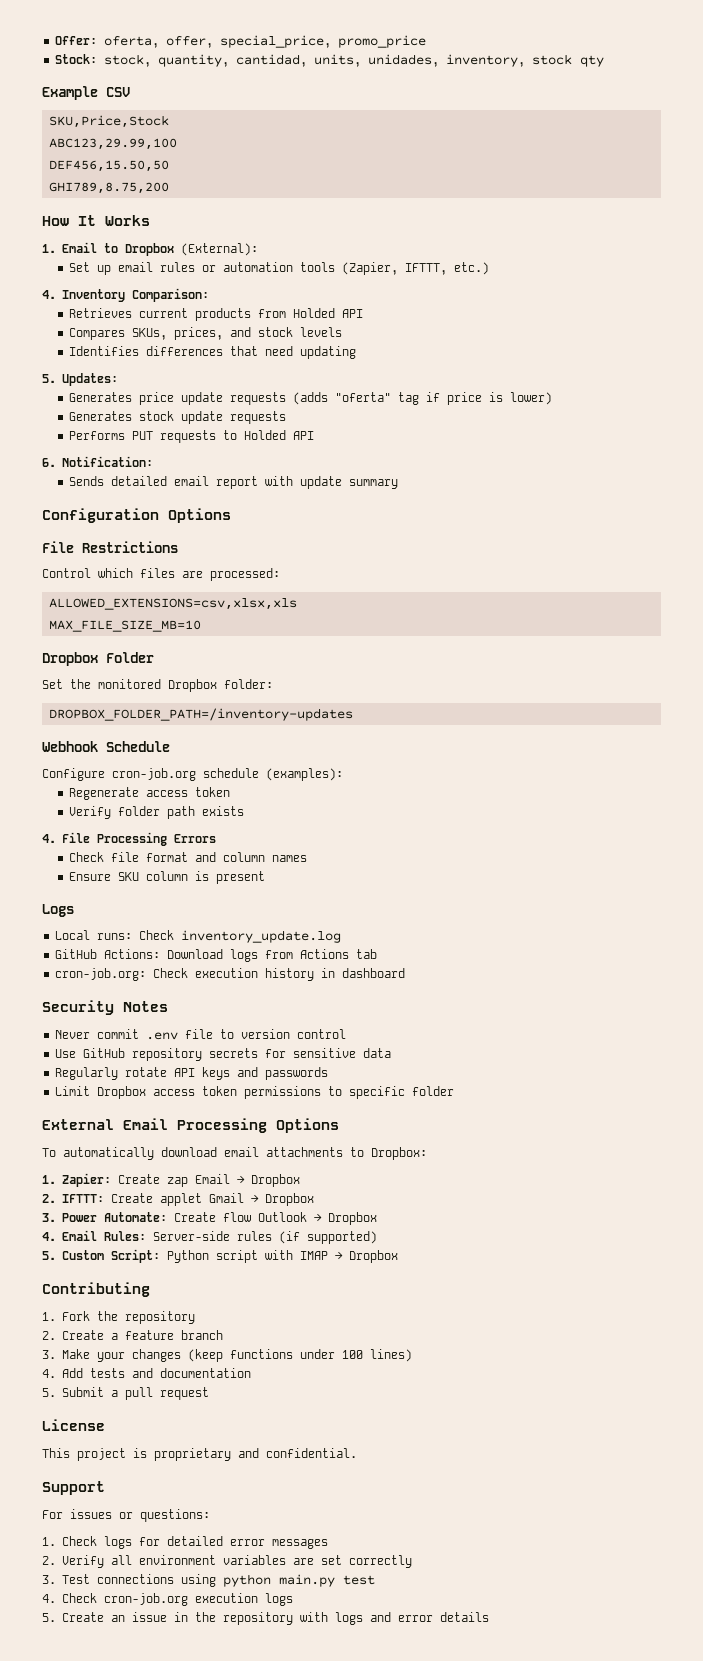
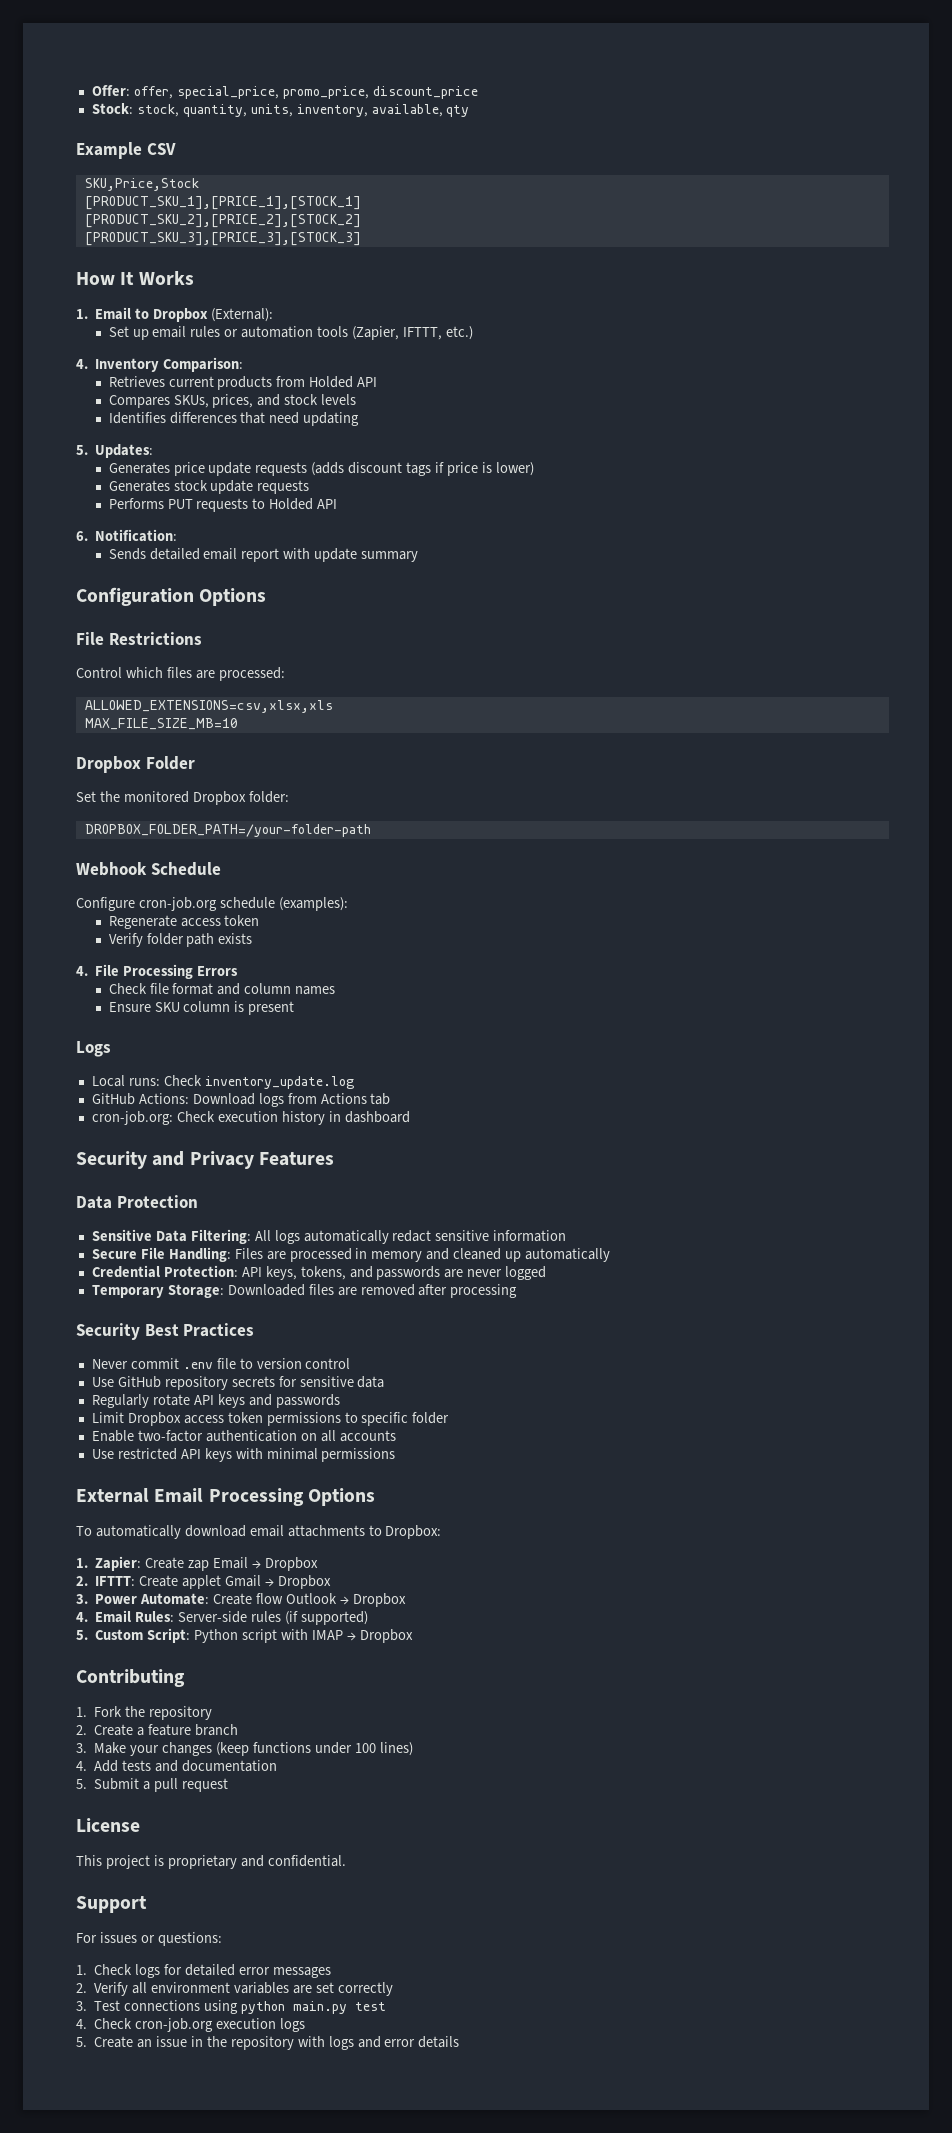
[104,36,160,48] oferta, -> (130, 90) none
[338,35,427,48] promo_price -> [282,86,478,99] promo_price, discount_price
[236,54,573,67] cantidad, units, unidades, inventory, stock -> [250,104,443,117] units, inventory, available,
[49,138,178,150] [49,160,170,172] [49,182,170,194] ABC123,29.99,100 // DEF456,15.50,50 // GHI789,8.75,200 -> [84,196,361,210] [84,214,361,228] [84,232,361,246] [PRODUCT_SKU_1],[PRICE_1],[STOCK_1] // [PRODUCT_SKU_2],[PRICE_2],[STOCK_2] // [PRODUCT_SKU_3],[PRICE_3],[STOCK_3]
[334,392,419,405] "oferta" tag -> [348,462,432,476] discount tags
[49,708,354,721] DROPBOX_FOLDER_PATH=/inventory-updates -> [84,824,371,837] DROPBOX_FOLDER_PATH=/your-folder-path
[123,1001,168,1012] Notes -> [152,1151,334,1169] [76,1195,198,1209] [91,1229,567,1244] [91,1247,611,1262] [91,1265,547,1280] [91,1284,518,1298] [76,1323,255,1340] and Privacy Features // Data Protection // Sensitive Data Filtering: All logs automatically redact sensitive information // Secure File Handling: Files are processed in memory and cleaned up automatically // Credential Protection: API keys, tokens, and passwords are never logged // Temporary Storage: Downloaded files are removed after processing // Security Best Practices
(455, 1091) none -> [91,1430,396,1442] [91,1448,396,1462] // Enable two-factor authentication on all accounts // Use restricted API keys with minimal permissions

